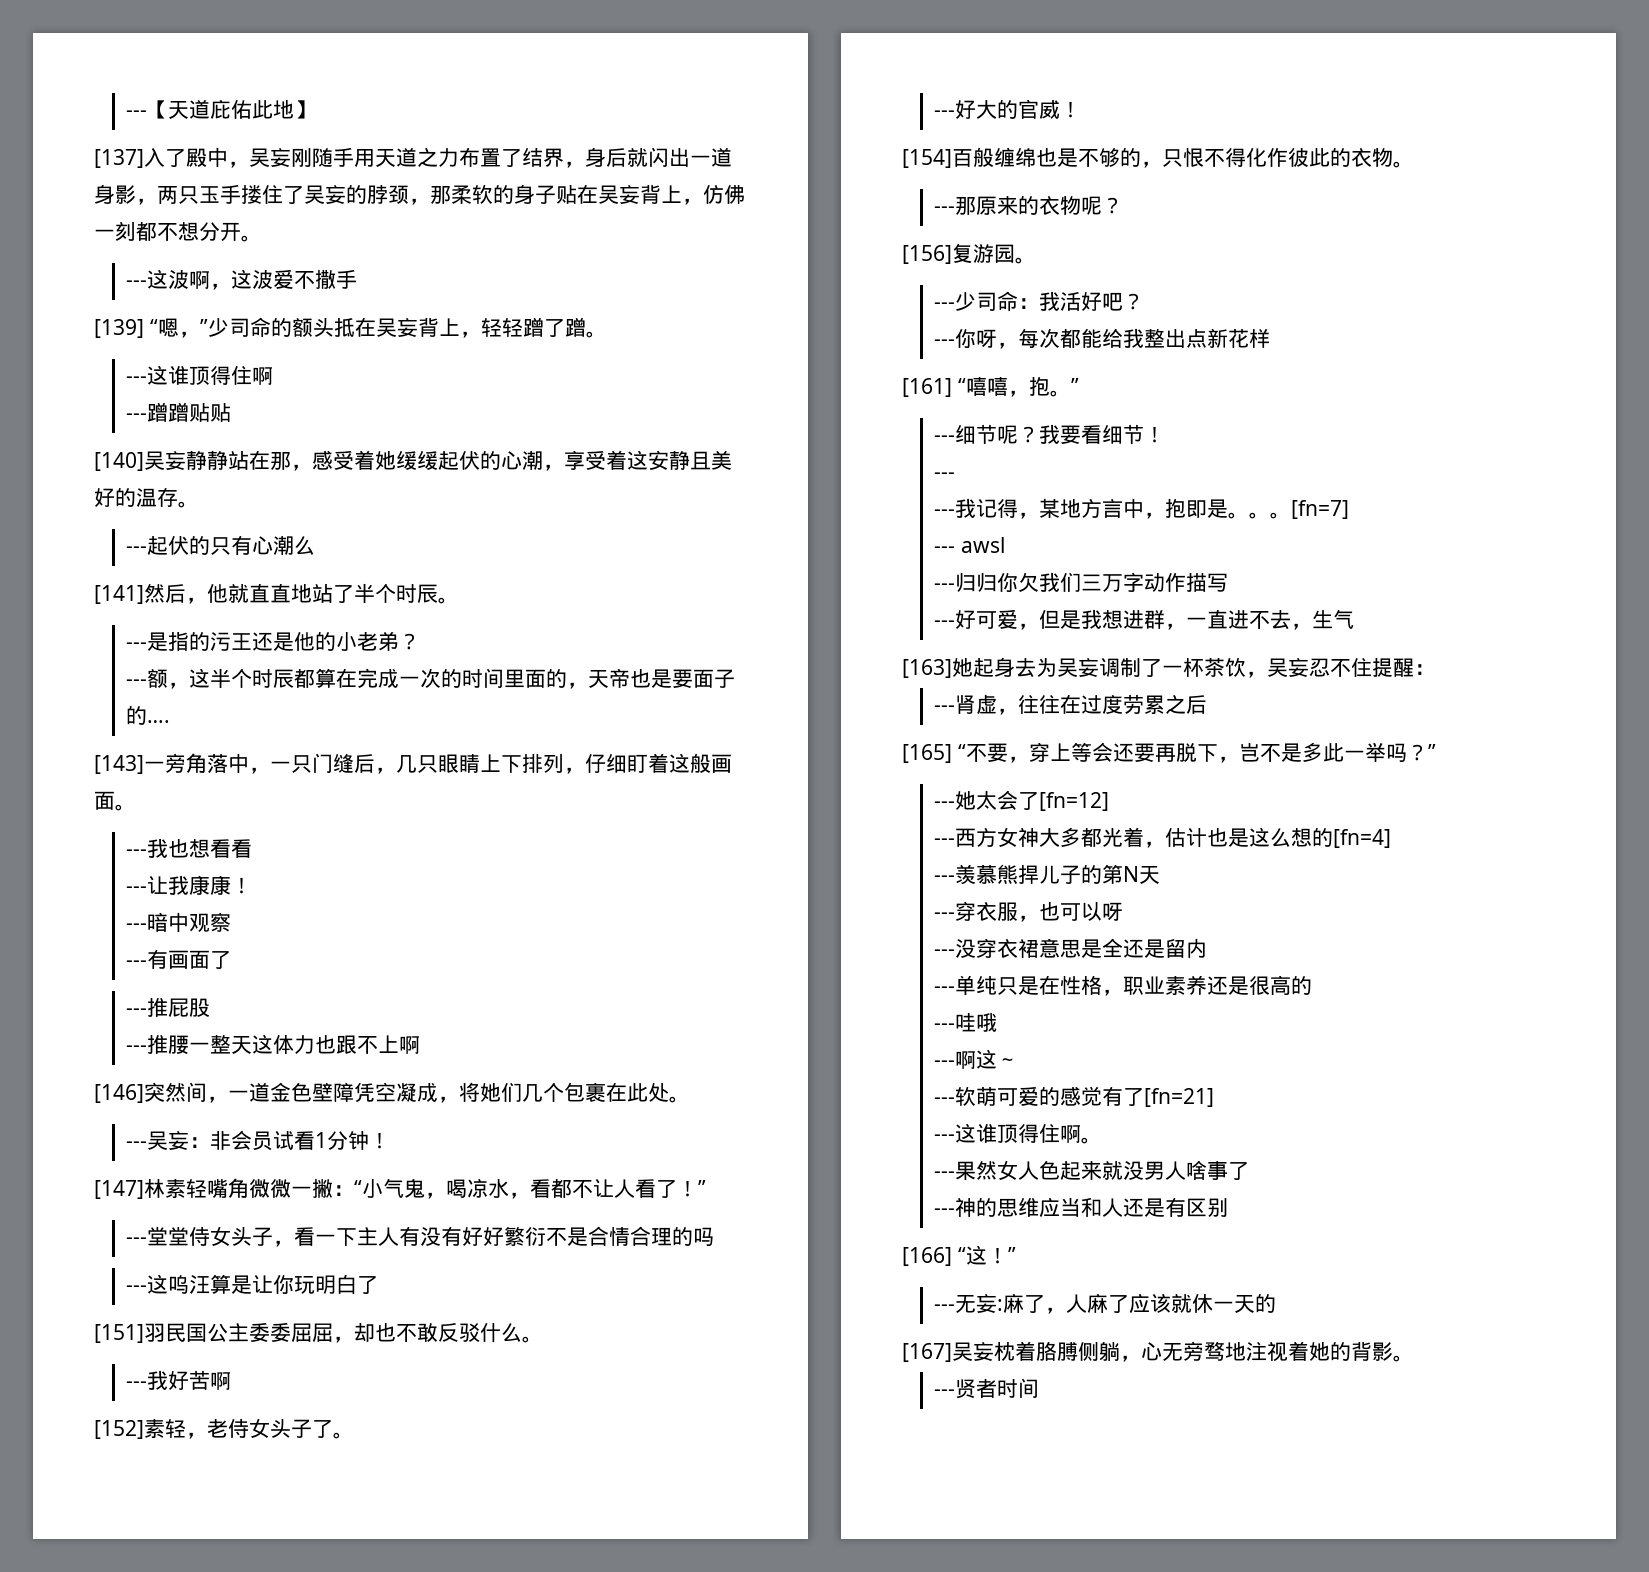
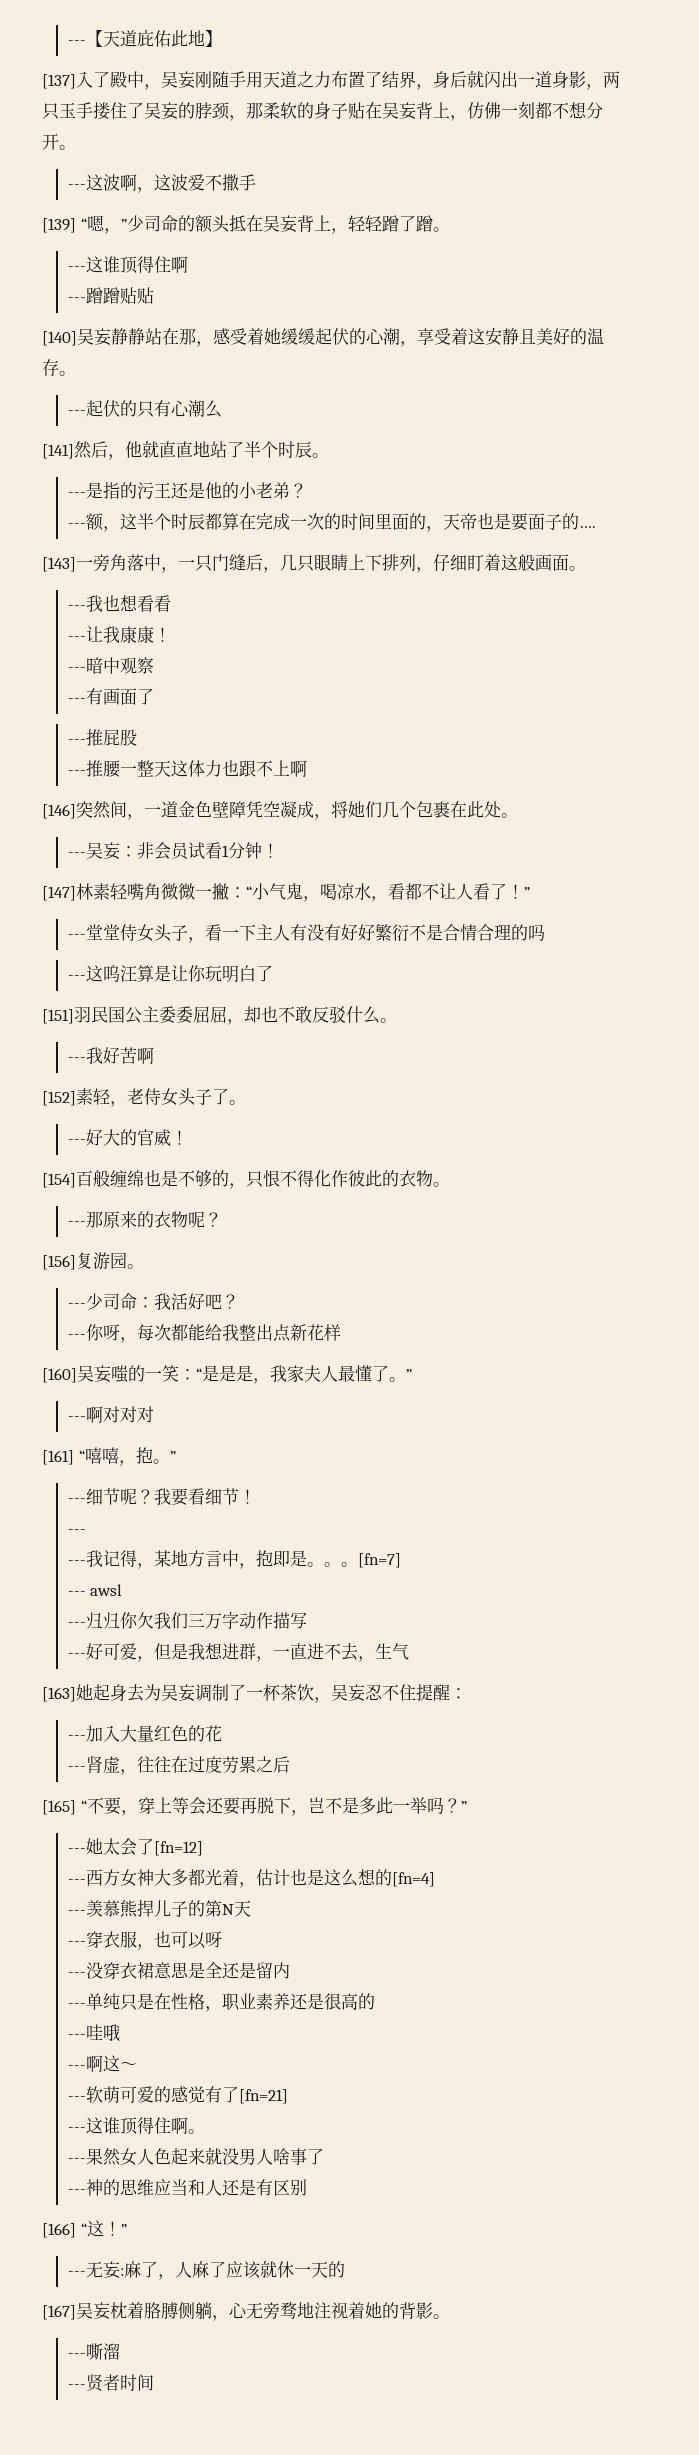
(1271, 338) none -> [42,1365,412,1384] [67,1406,154,1423] // [160]吴妄嗤的一笑：“是是是，我家夫人最懂了。” // ---啊对对对
(1435, 669) none -> [67,1725,222,1742] // ---加入大量红色的花
(1414, 1358) none -> [67,2343,120,2360] // ---嘶溜

